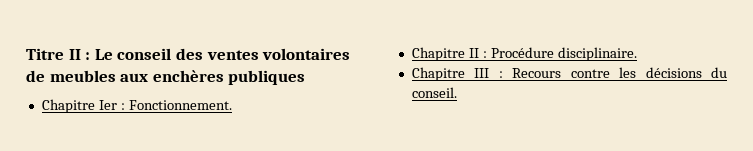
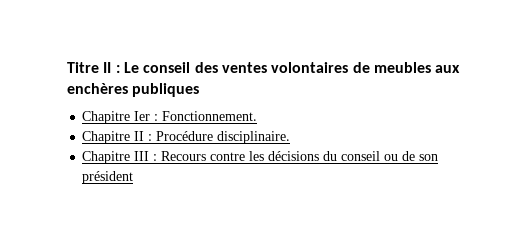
[411,87,457,98] conseil. -> [341,151,439,161] [82,171,134,184] conseil ou de son président

